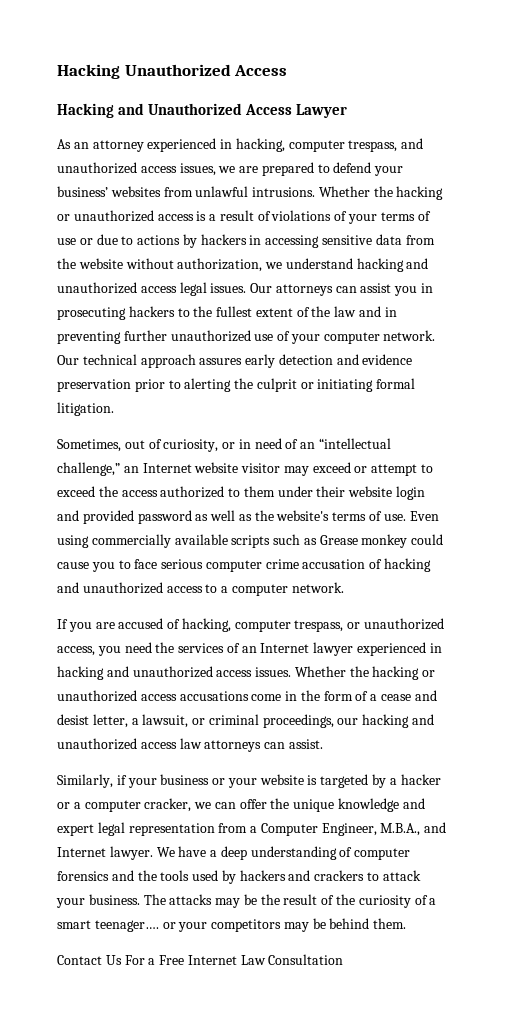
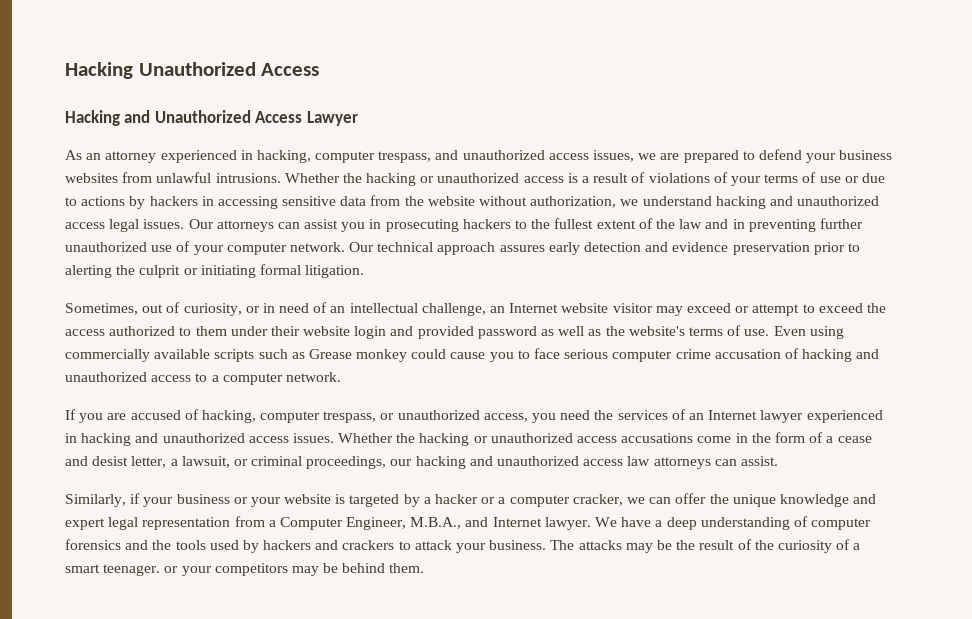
[57,186,108,197] business’ -> [839,150,893,160] business
[319,438,392,449] [57,462,120,476] “intellectual challenge,” -> [349,303,486,316] intellectual challenge,
[94,920,159,932] teenager…. -> [103,564,161,576] teenager.
[57,954,344,965] // Contact Us For a Free Internet Law Consultation -> (425, 568) none

